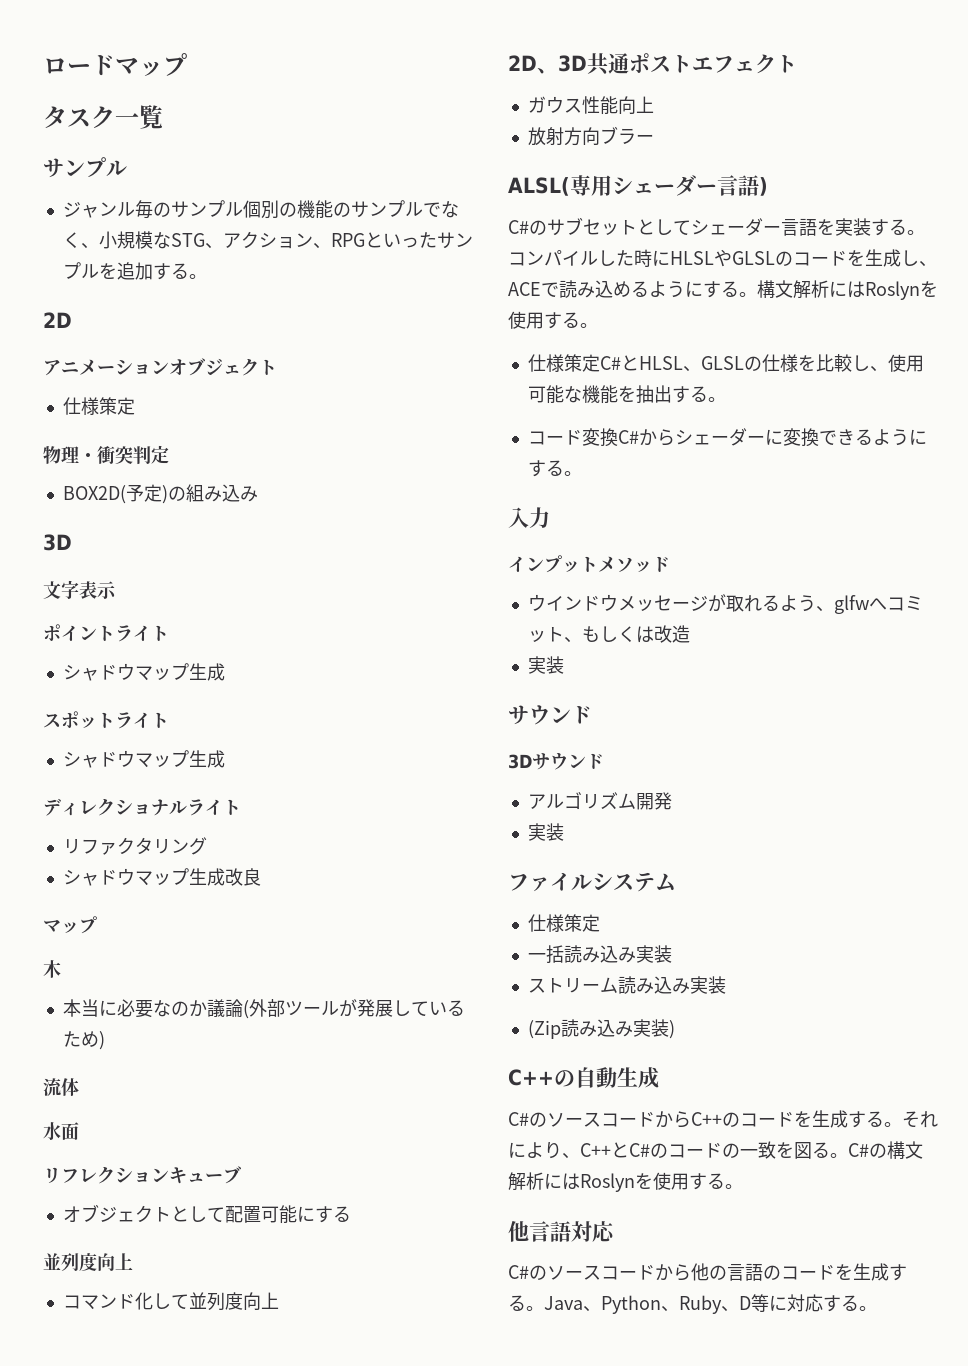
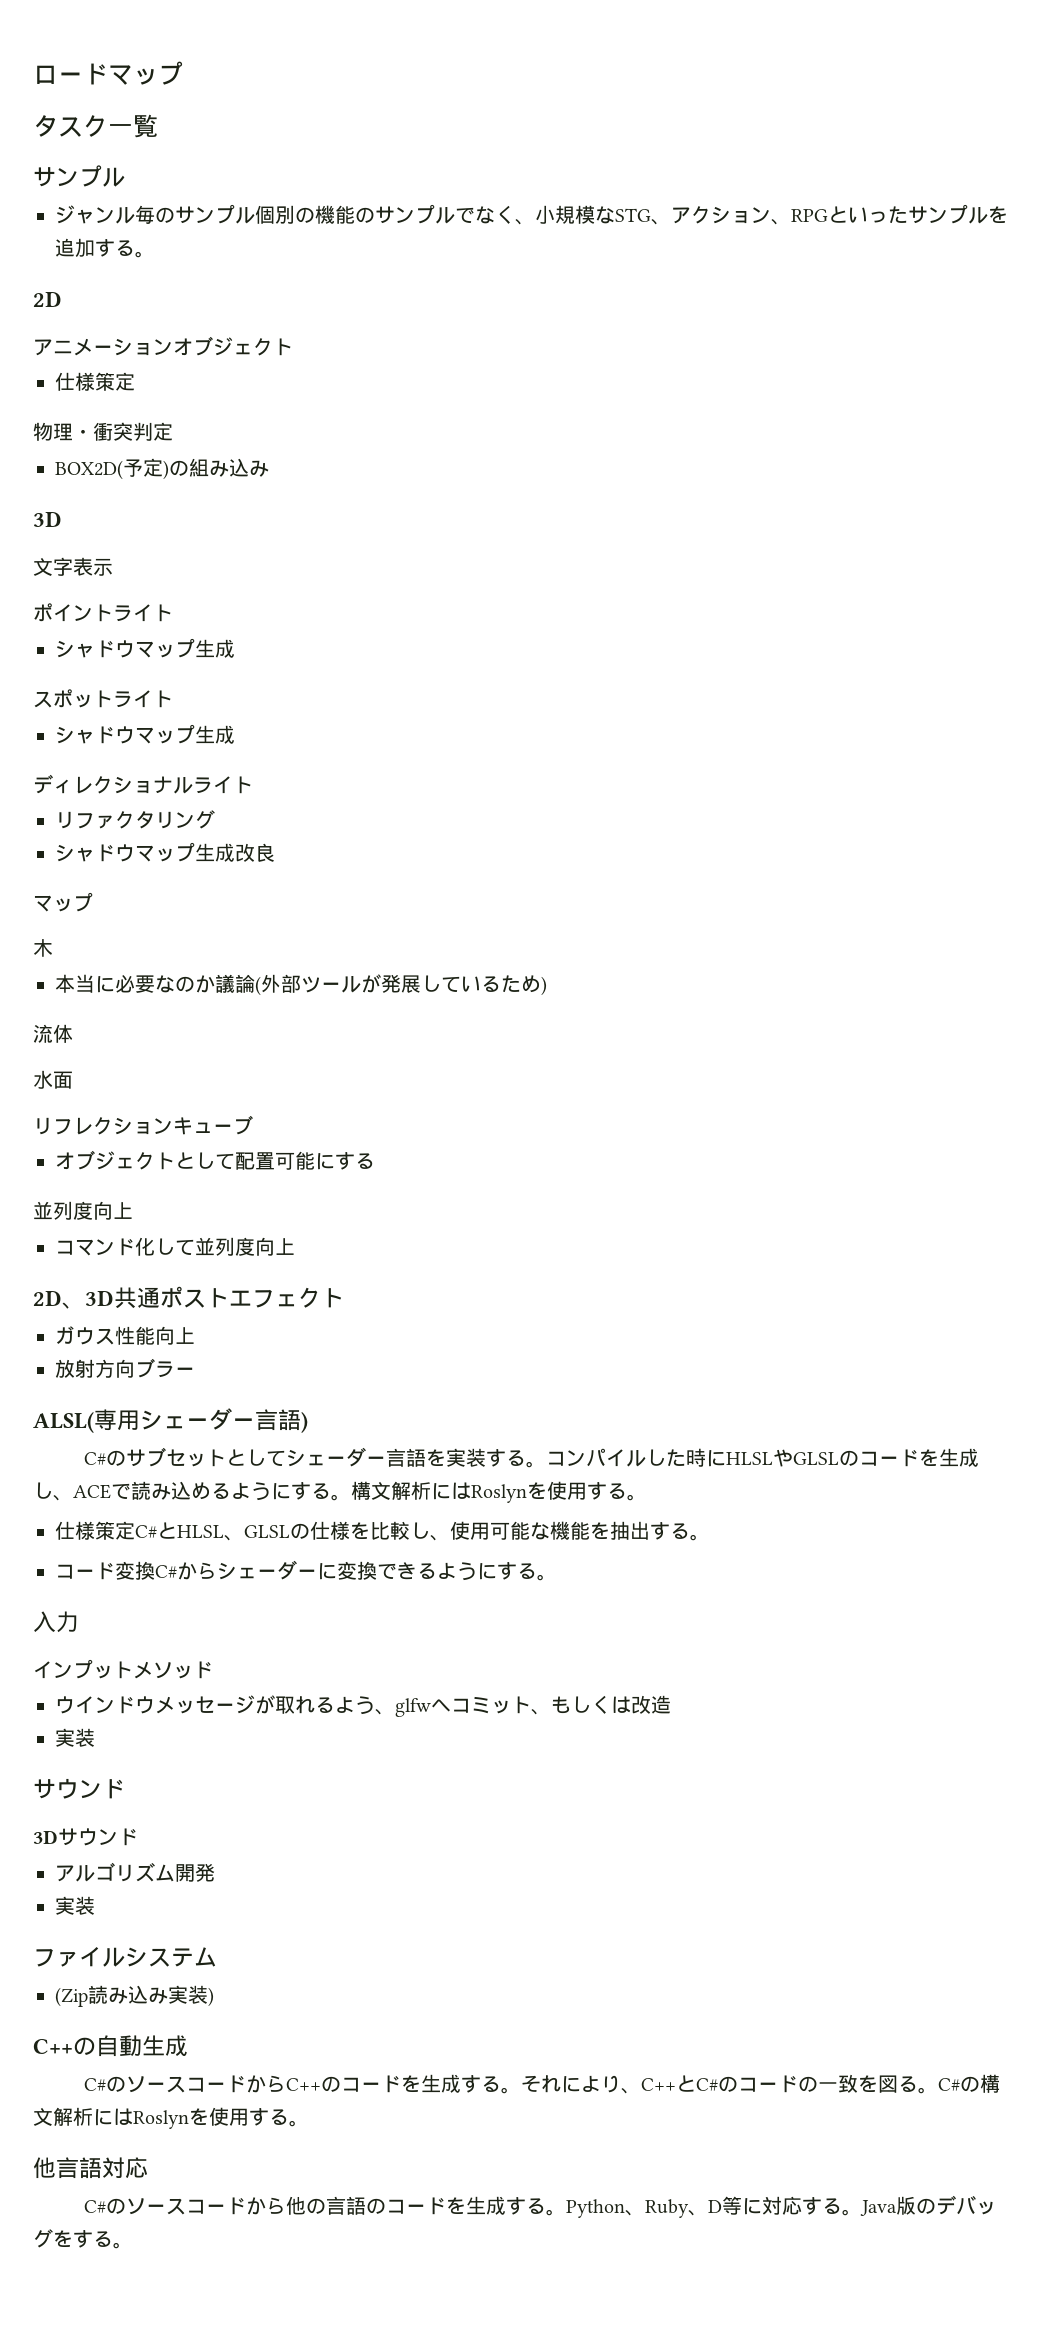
[527,914,600,932] [527,945,672,963] [527,976,726,994] // 仕様策定 // 一括読み込み実装 // ストリーム読み込み実装 -> (217, 1957) none
[544,1296,601,1312] Java、 -> (566, 2212) none
(877, 1308) none -> [859,2195,996,2216] [33,2229,133,2249] Java版のデバッグをする。

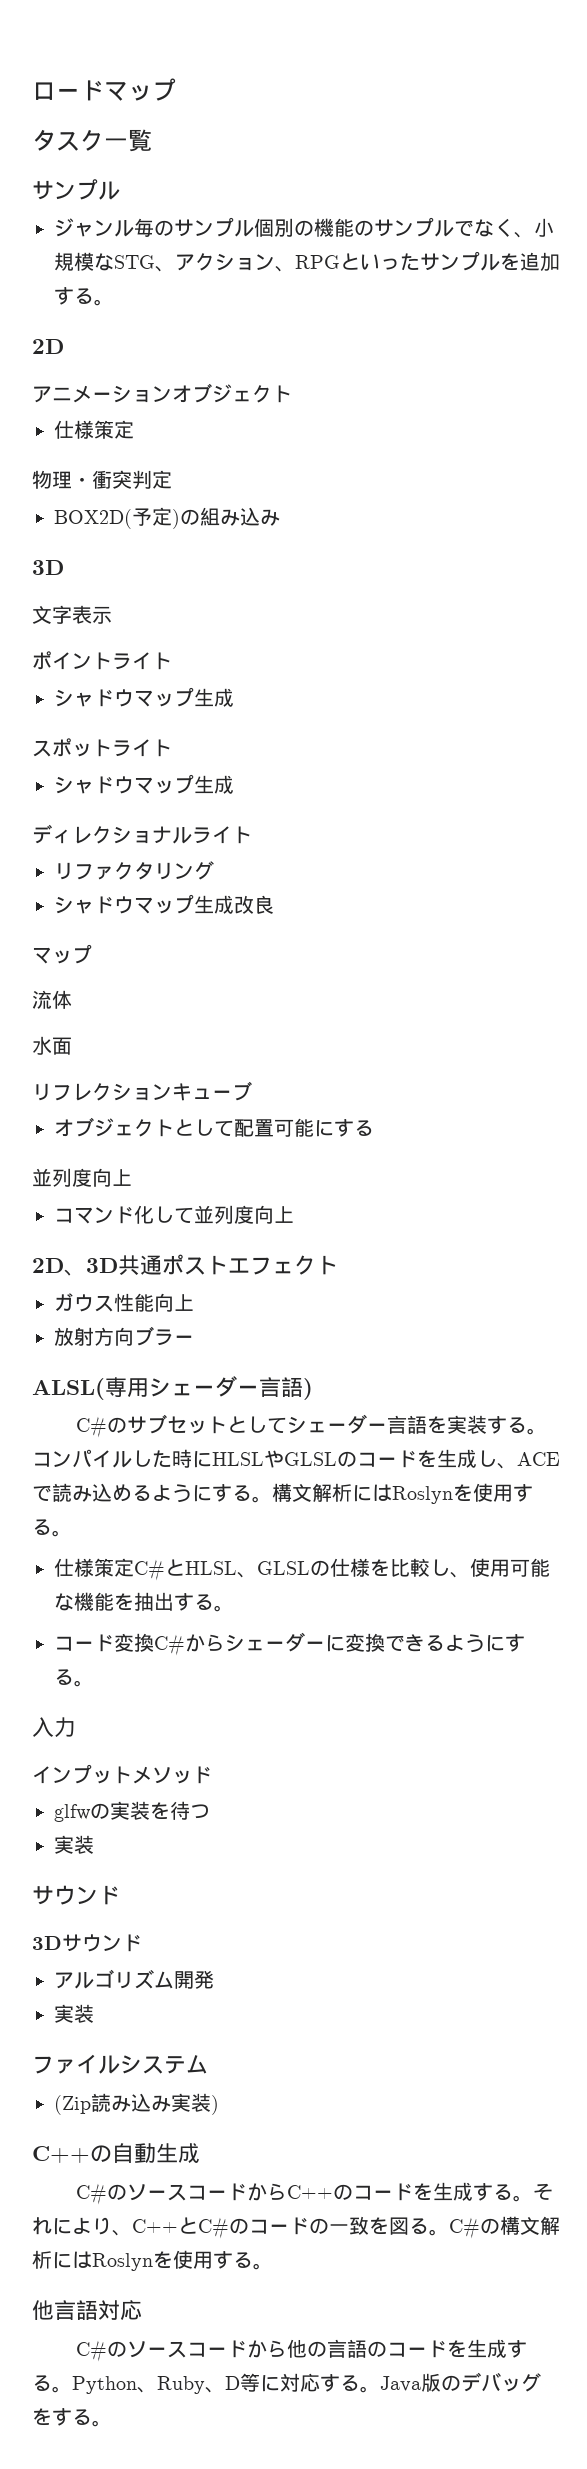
[33,939,53,957] [55,974,547,996] // 木 // 本当に必要なのか議論(外部ツールが発展しているため) -> (92, 954) none
[55,1695,671,1717] ウインドウメッセージが取れるよう、glfwへコミット、もしくは改造 -> [54,1801,210,1822] glfwの実装を待つ

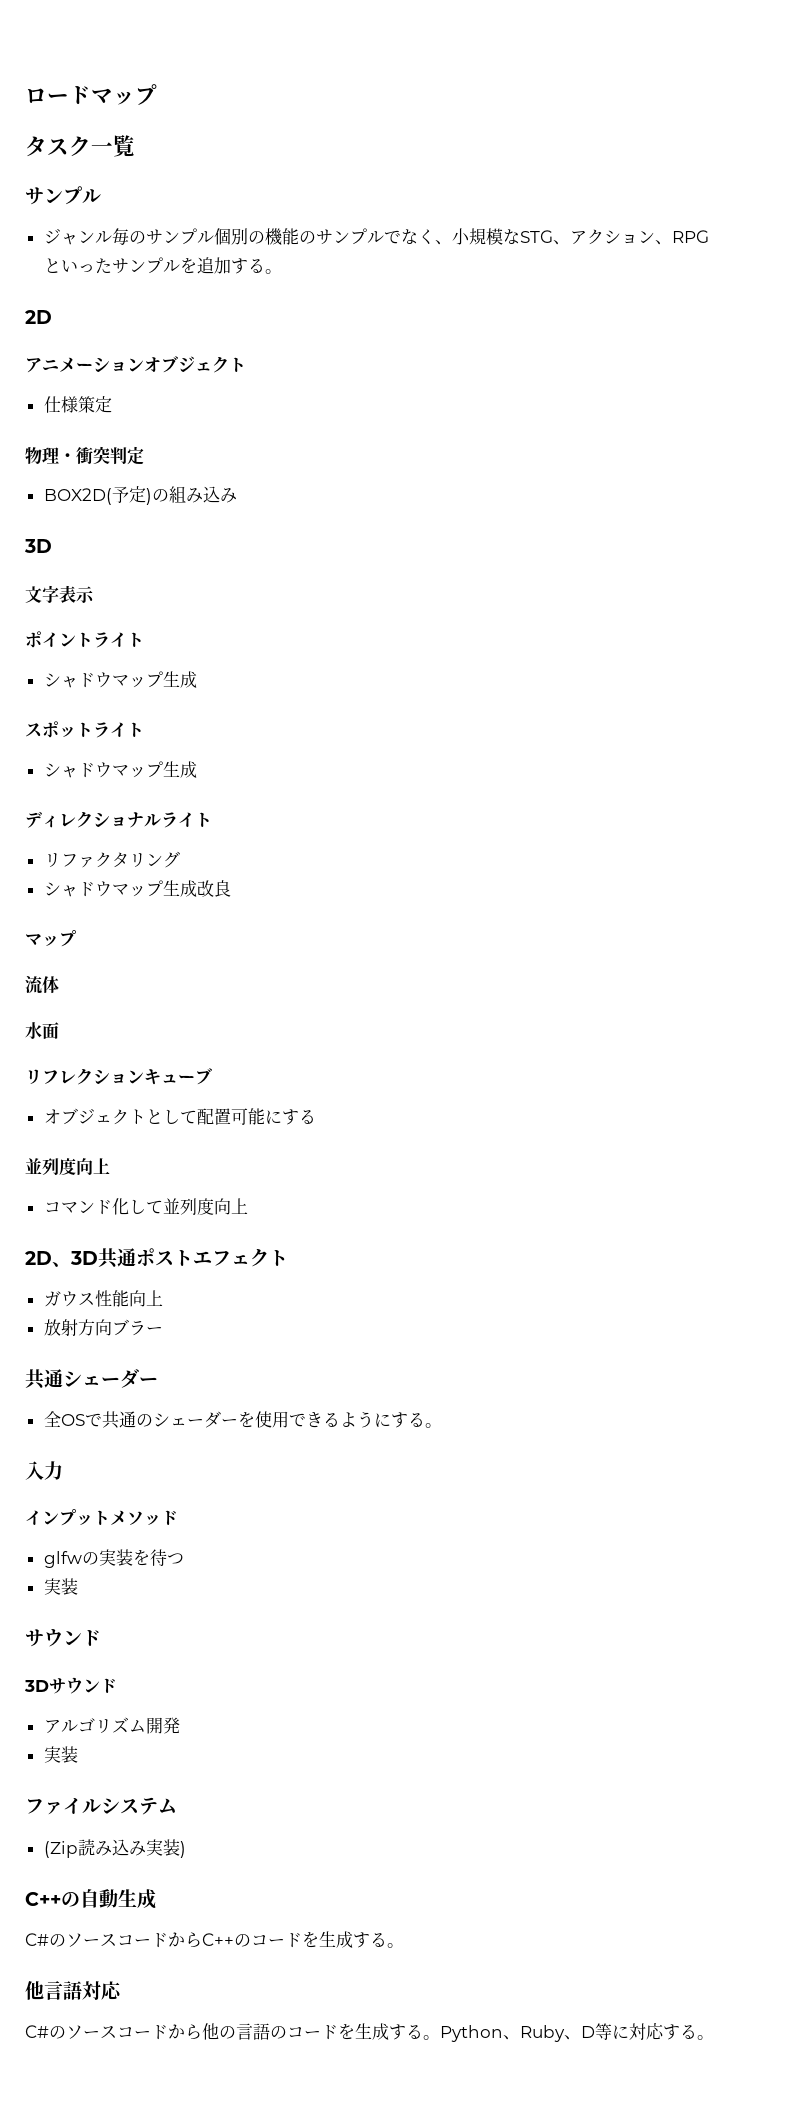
[32,1376,313,1400] [75,1414,547,1438] [32,1449,560,1469] [32,1483,533,1504] [32,1519,72,1537] [54,1558,550,1581] [54,1592,234,1612] [54,1632,385,1656] ALSL(専用シェーダー言語) // C#のサブセットとしてシェーダー言語を実装する。コンパイルした時にHLSLやGLSLのコードを生成し、ACEで読み込めるようにする。構文解析にはRoslynを使用する。 // 仕様策定C#とHLSL、GLSLの仕様を比較し、使用可能な機能を抽出する。 // コード変換C#からシェーダーに変換 -> [25,1369,158,1389] [43,1411,289,1429] 共通シェーダー // 全OSで共通のシェーダーを使用
[532,2183,553,2200] [32,2216,560,2239] [32,2250,273,2271] それにより、C++とC#のコードの一致を図る。C#の構文解析にはRoslynを使用する。 -> (404, 1945) none
[380,2372,541,2392] [32,2408,112,2427] Java版のデバッグをする。 -> (714, 2037) none

